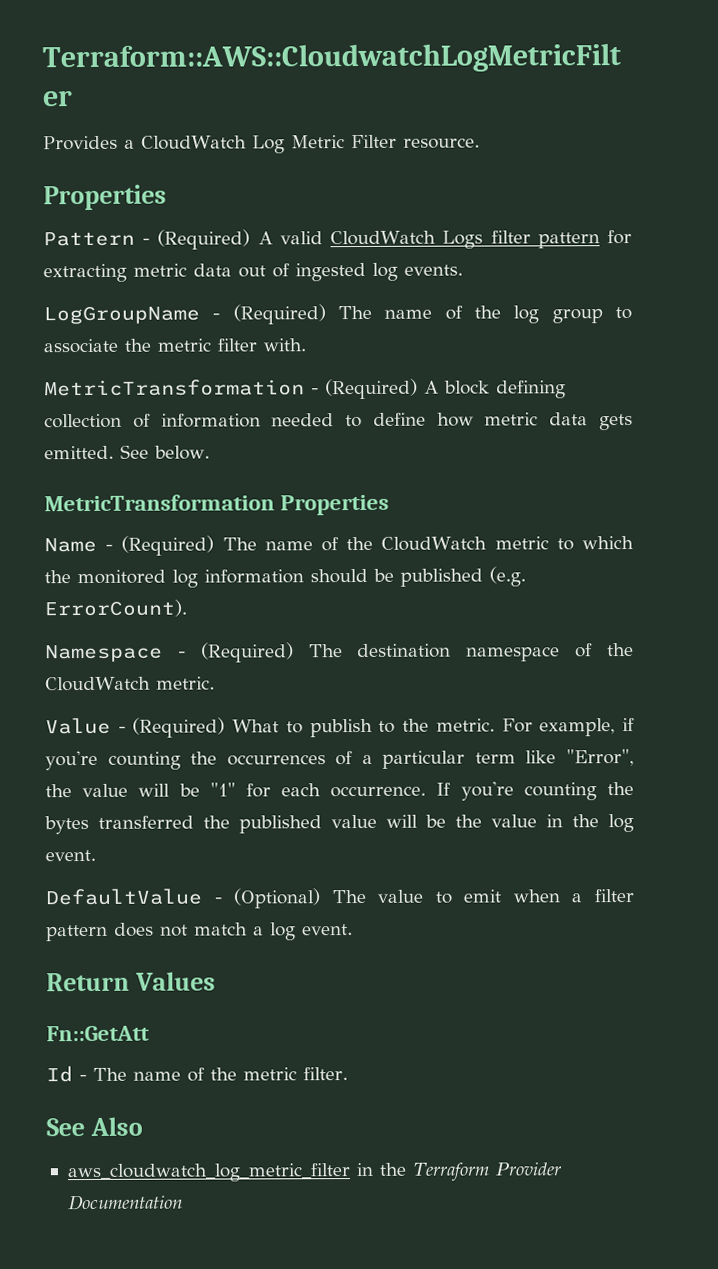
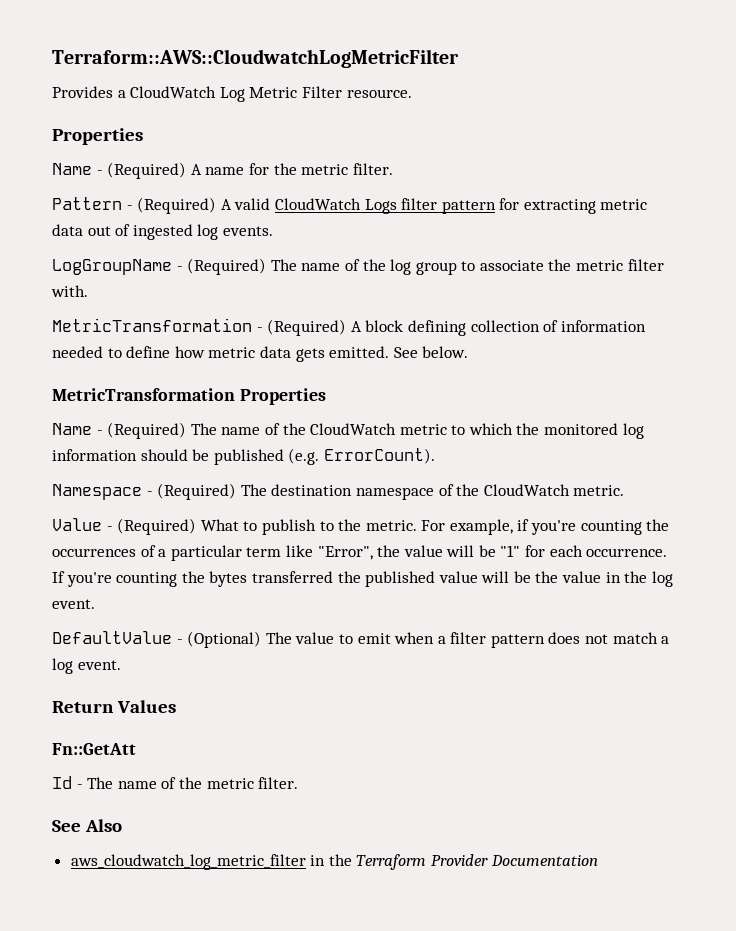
(167, 197) none -> [52,162,393,179] // Name - (Required) A name for the metric filter.

